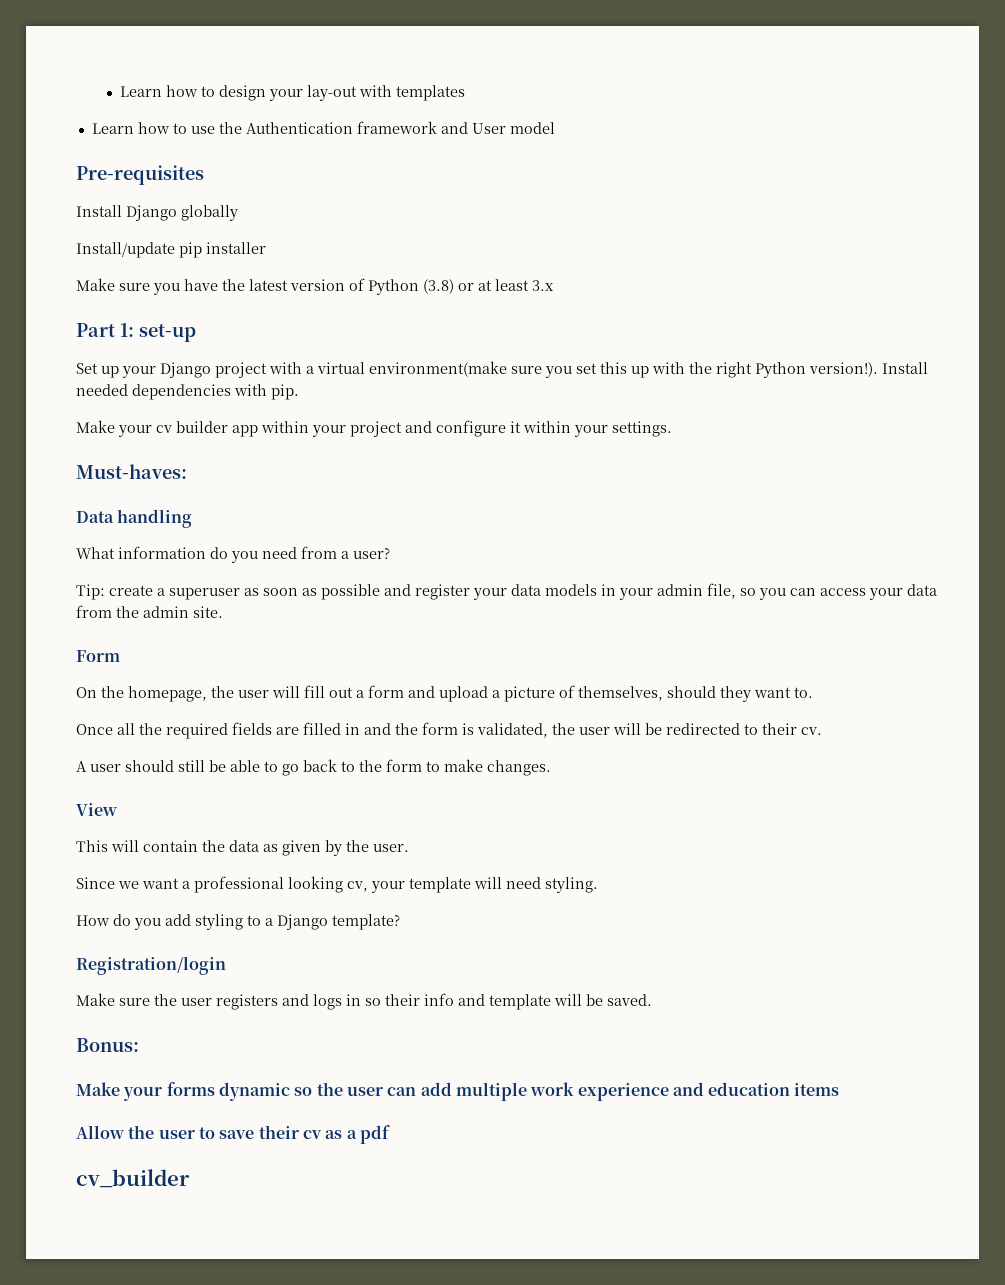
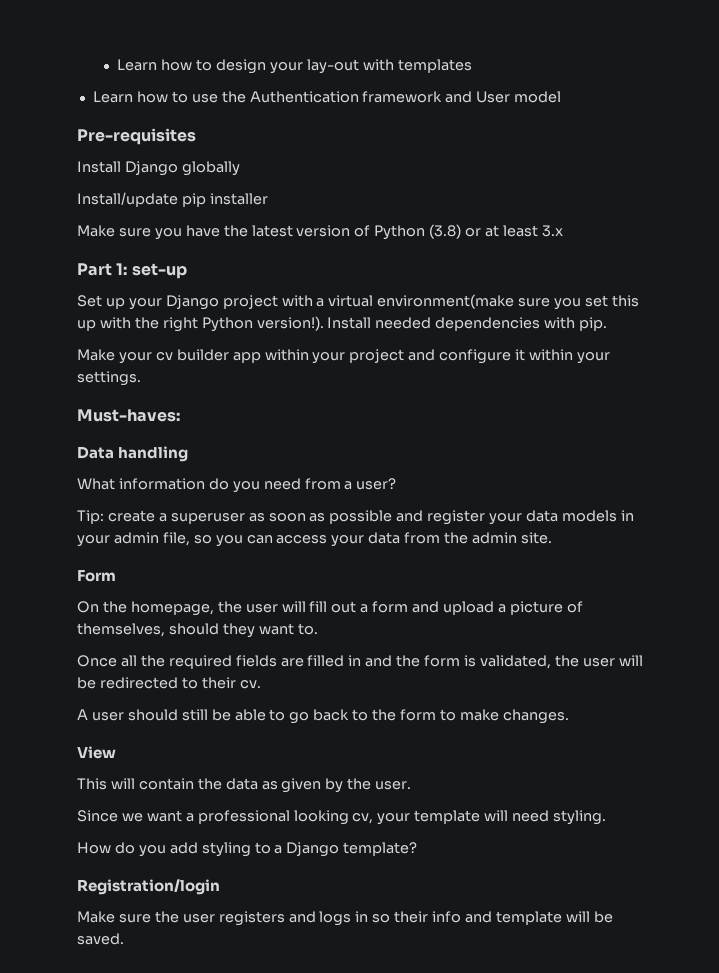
[76,1038,139,1052] [76,1082,840,1101] [76,1125,390,1144] [76,1169,190,1188] // Bonus: // Make your forms dynamic so the user can add multiple work experience and education items // Allow the user to save their cv as a pdf // cv_builder -> (124, 939) none

